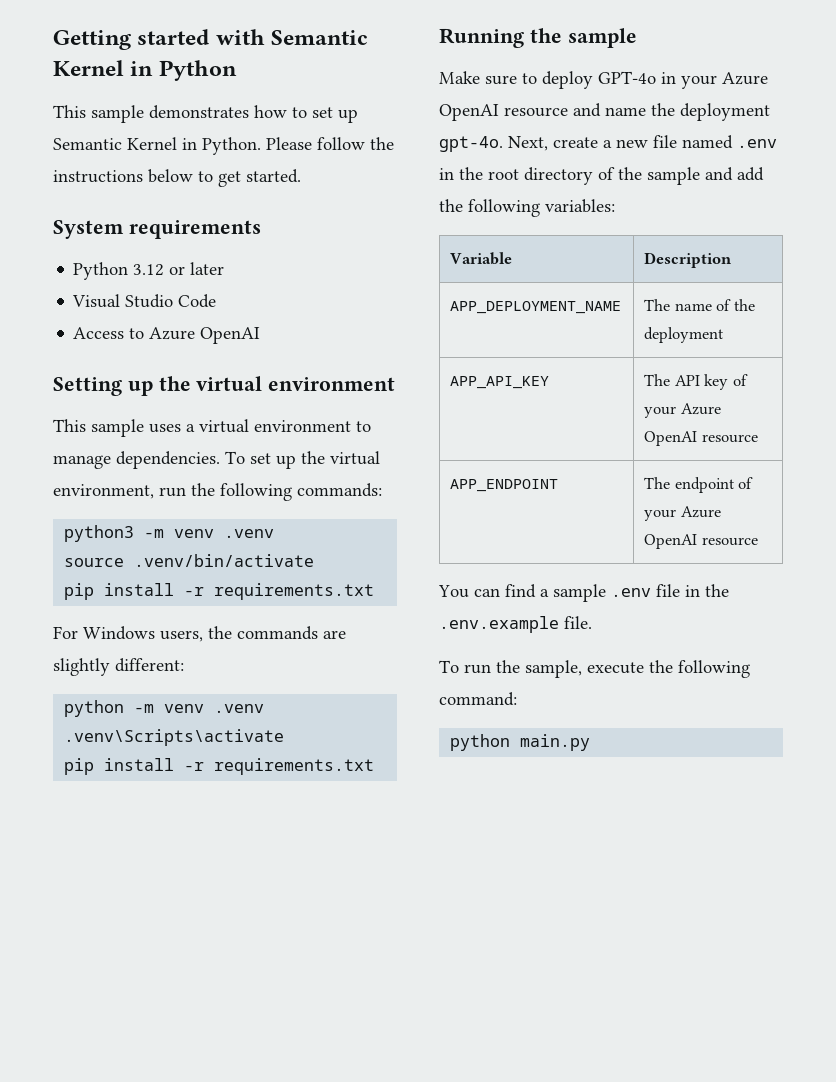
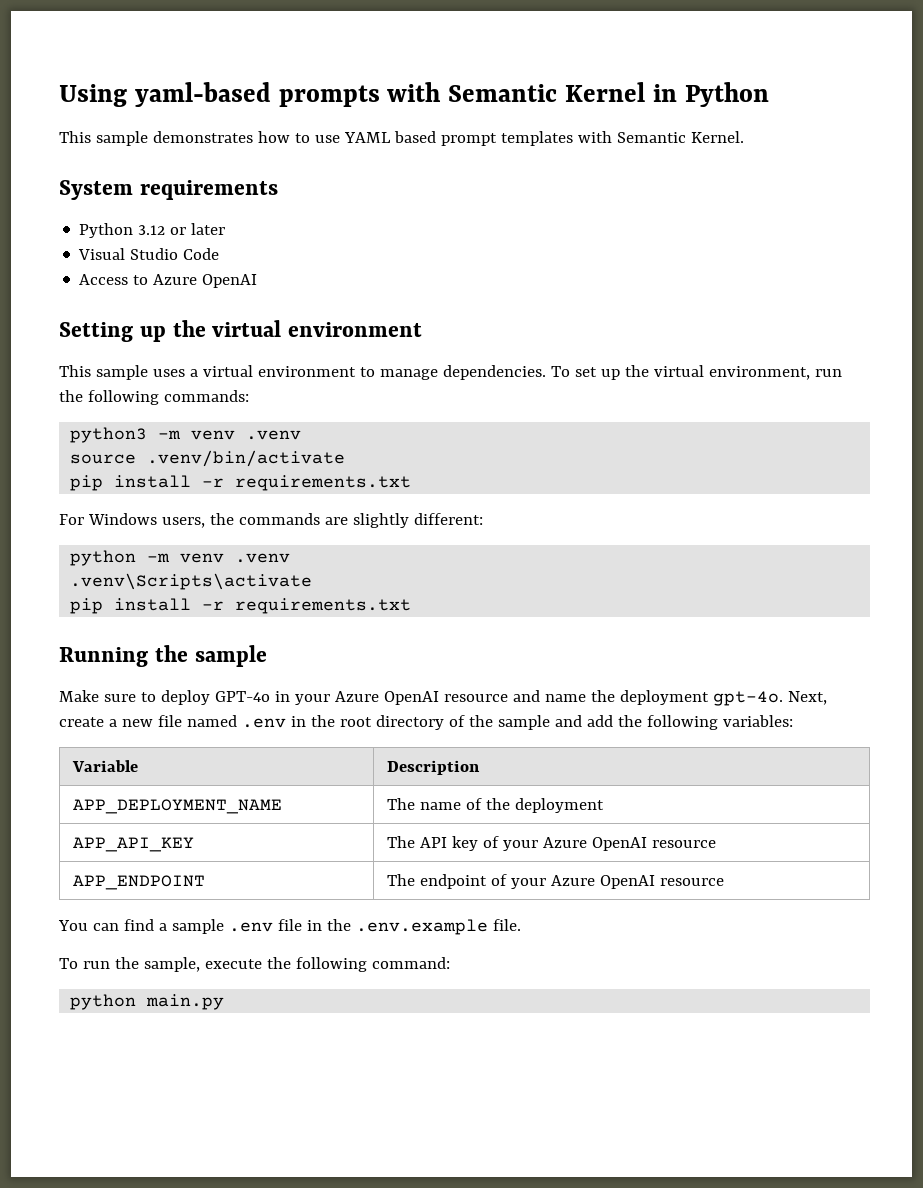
[53,29,210,50] Getting started -> [59,82,380,107] Using yaml-based prompts
[312,107,358,123] [53,137,394,155] [53,169,301,187] set up Semantic Kernel in Python. Please follow the instructions below to get started. -> [314,131,744,146] use YAML based prompt templates with Semantic Kernel.

